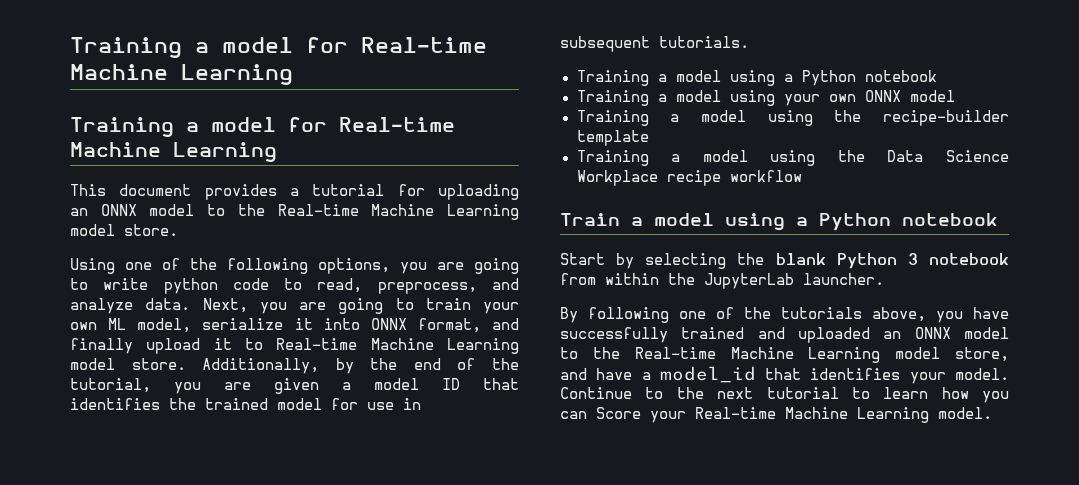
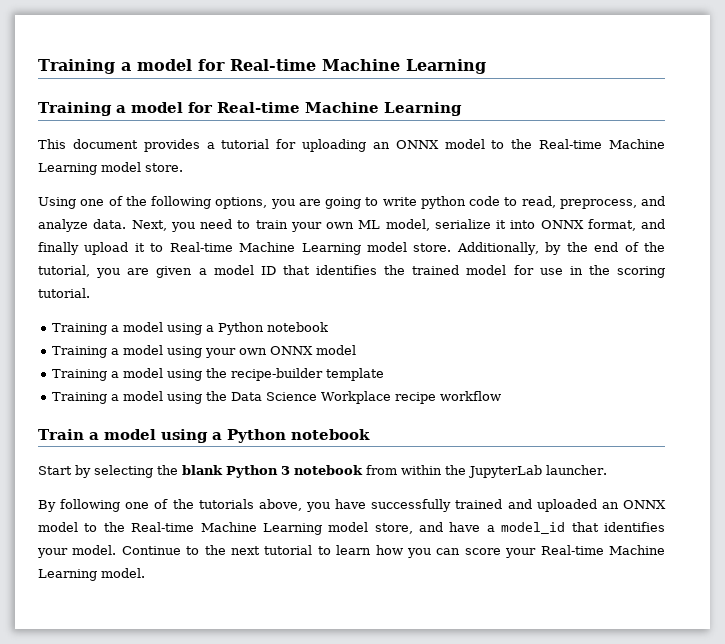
[299,298,384,314] are going -> [200,219,232,229] need
[560,36,749,52] subsequent tutorials. -> [588,265,665,278] [38,288,90,298] the scoring tutorial.
[596,407,641,419] Score -> [464,548,501,555] score

